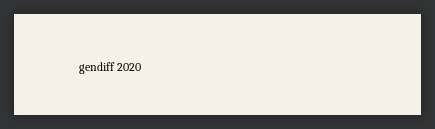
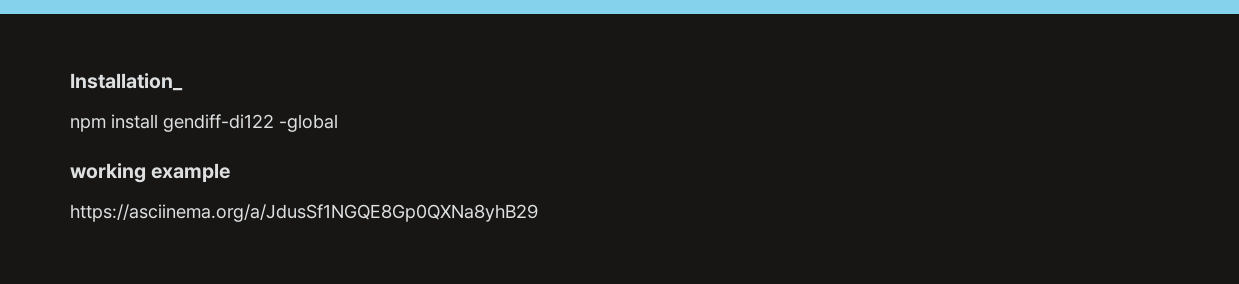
[79,62,142,74] gendiff 2020 -> [70,73,183,91] [70,114,338,132] [70,163,231,183] [70,204,538,222] Installation_ // npm install gendiff-di122 -global // working example // https://asciinema.org/a/JdusSf1NGQE8Gp0QXNa8yhB29

